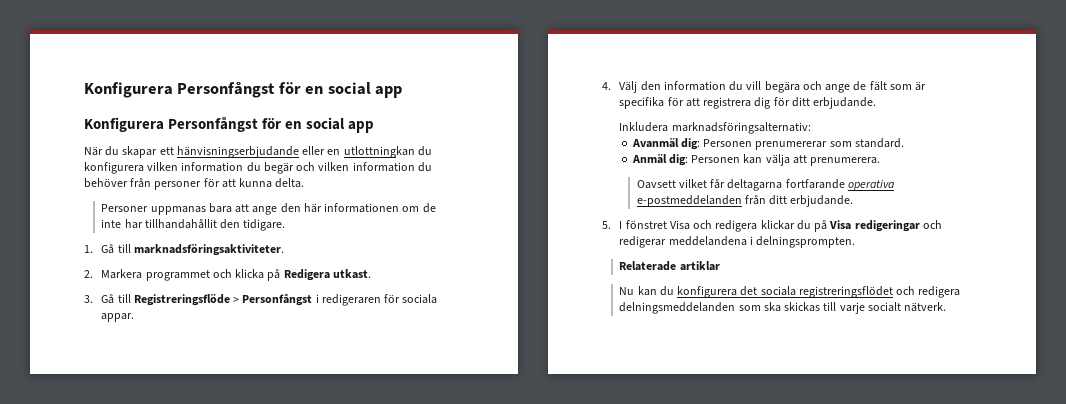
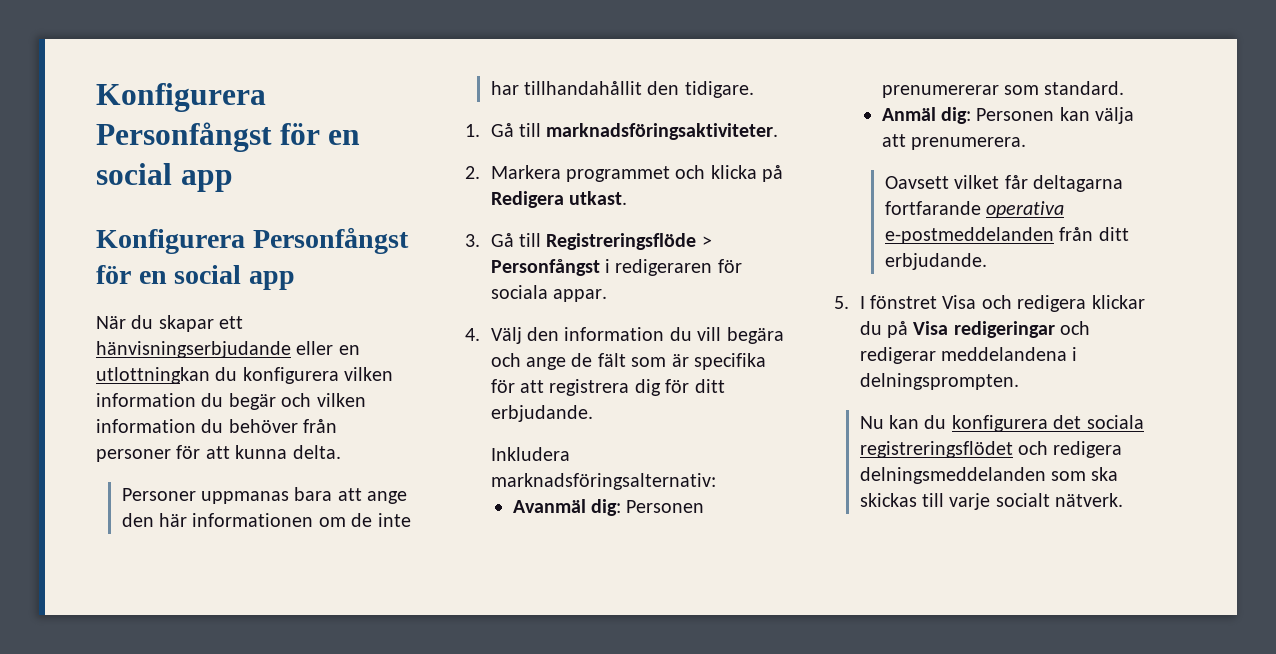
[619,261,720,271] // Relaterade artiklar -> (1019, 381) none

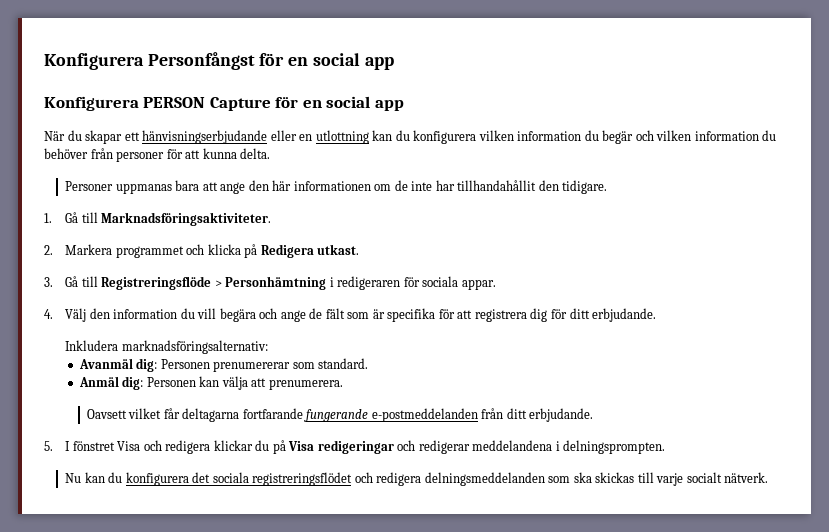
[252,227,409,254] Personfångst -> [143,97,271,111] PERSON Capture
[96,367,210,384] utlottningkan -> [315,130,393,144] utlottning kan
[546,123,779,140] marknadsföringsaktiviteter. -> [101,212,272,226] Marknadsföringsaktiviteter.
[490,259,600,276] Personfångst -> [225,276,327,290] Personhämtning
[986,201,1065,218] operativa -> [304,409,369,422] fungerande

